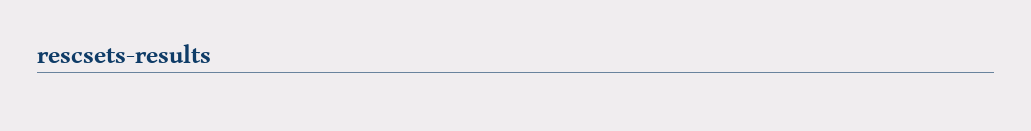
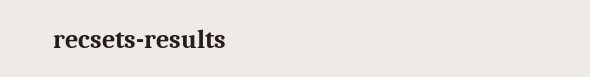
[37,44,211,63] rescsets-results -> [53,29,226,48] recsets-results

